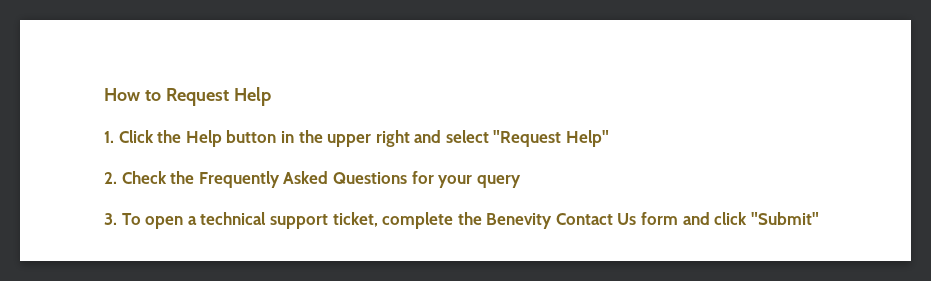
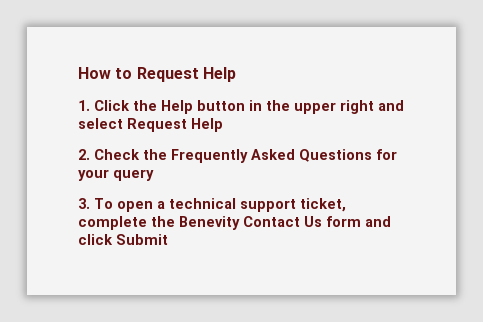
[493,130,610,147] "Request Help" -> [127,118,223,132] Request Help
[750,212,819,225] "Submit" -> [116,234,168,245] Submit

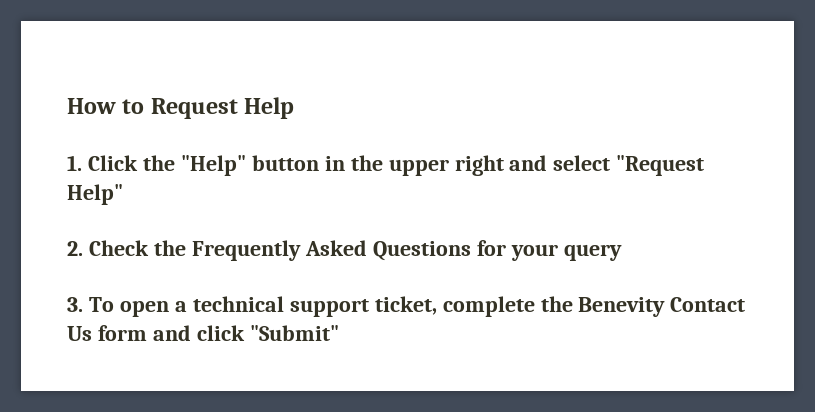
[161,100,193,114] Help -> [180,155,246,176] "Help"
[127,118,223,132] Request Help -> [616,155,705,176] [67,184,123,205] "Request Help"
[116,234,168,245] Submit -> [249,325,339,341] "Submit"

